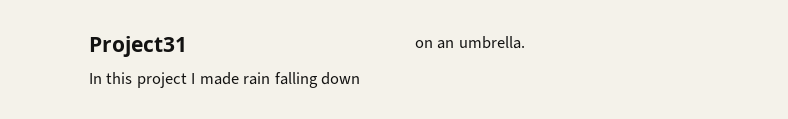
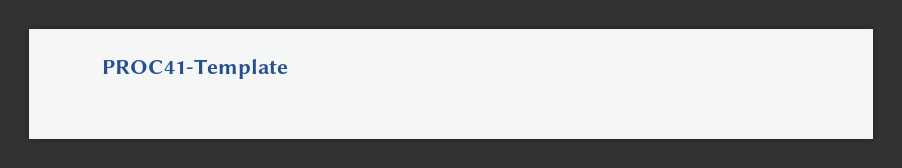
[89,36,187,57] [89,72,361,88] [415,36,525,49] Project31 // In this project I made rain falling down on an umbrella. -> [102,59,288,79] PROC41-Template

